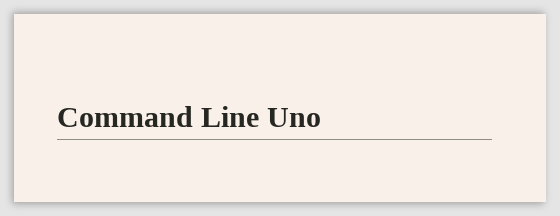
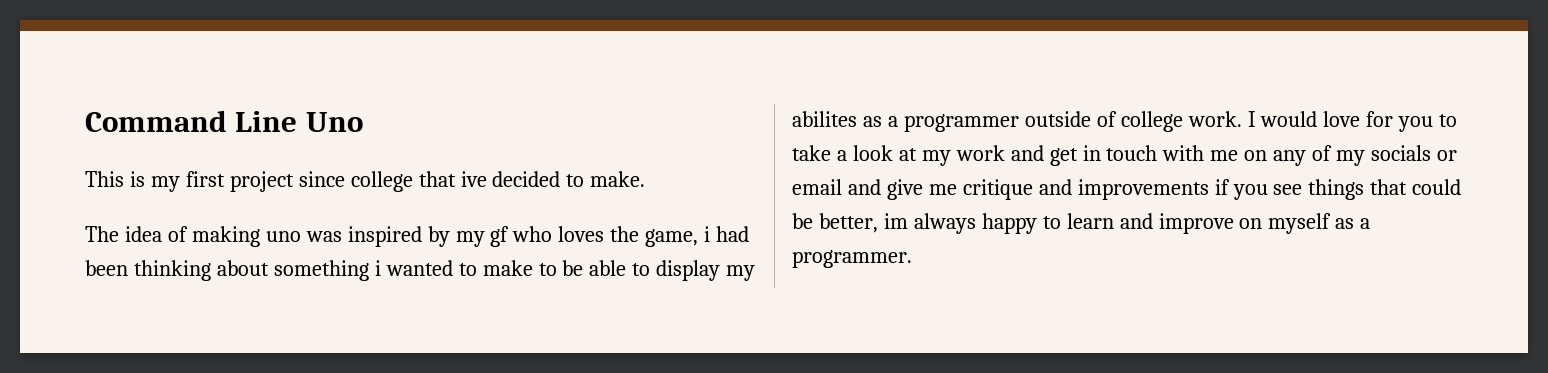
(322, 117) none -> [85,171,646,192] [85,226,750,247] [85,260,756,281] [792,111,1458,132] [792,145,1457,166] [792,179,1462,200] [792,213,1371,234] [792,250,912,268] // This is my first project since college that ive decided to make. // The idea of making uno was inspired by my gf who loves the game, i had been thinking about something i wanted to make to be able to display my abilites as a programmer outside of college work. I would love for you to take a look at my work and get in touch with me on any of my socials or email and give me critique and improvements if you see things that could be better, im always happy to learn and improve on myself as a programmer.

